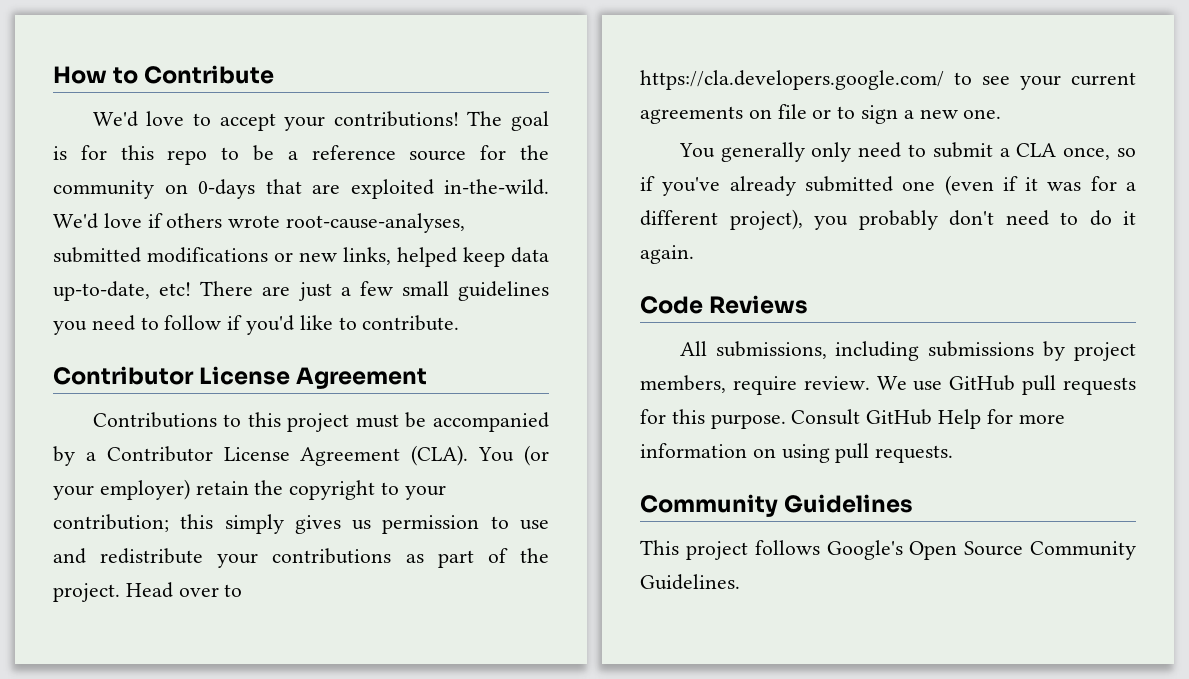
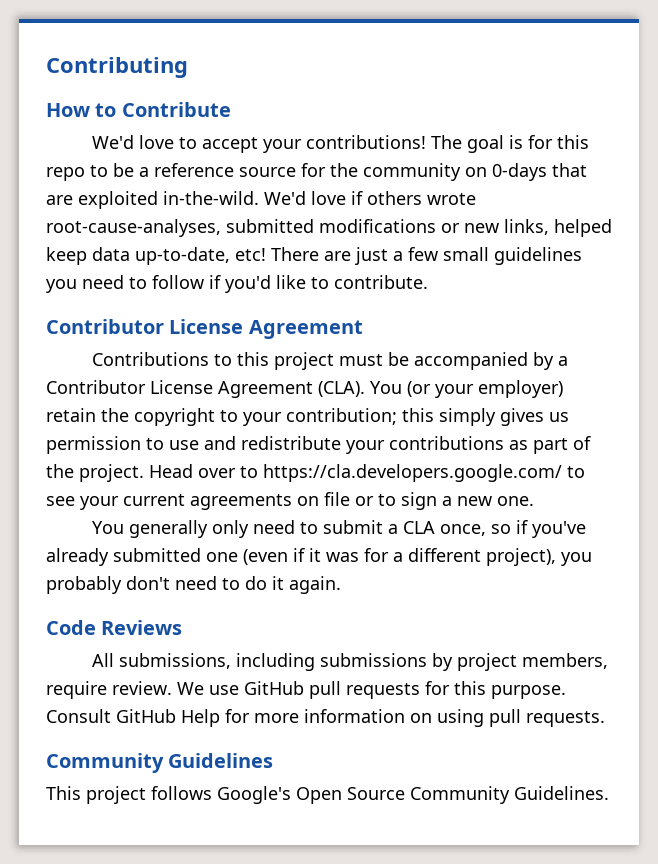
(53, 75) none -> [46,57,188,78] Contributing //

